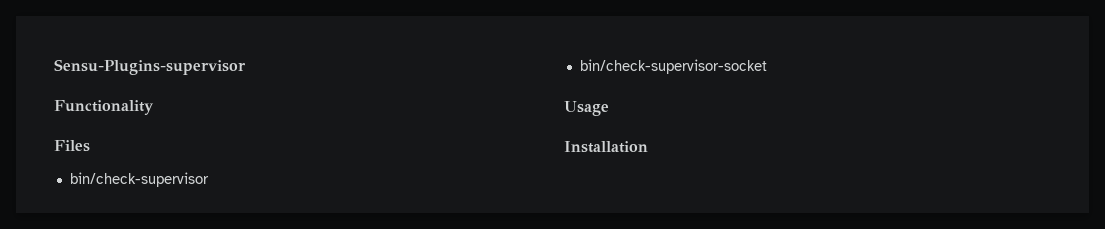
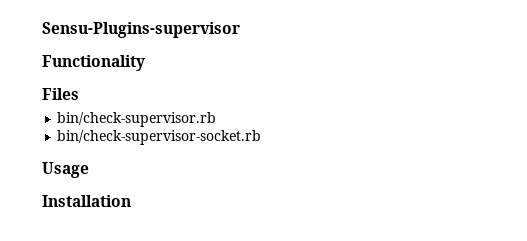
[69,172,209,187] [579,59,767,74] bin/check-supervisor // bin/check-supervisor-socket -> [57,112,217,127] [57,130,262,145] bin/check-supervisor.rb // bin/check-supervisor-socket.rb

